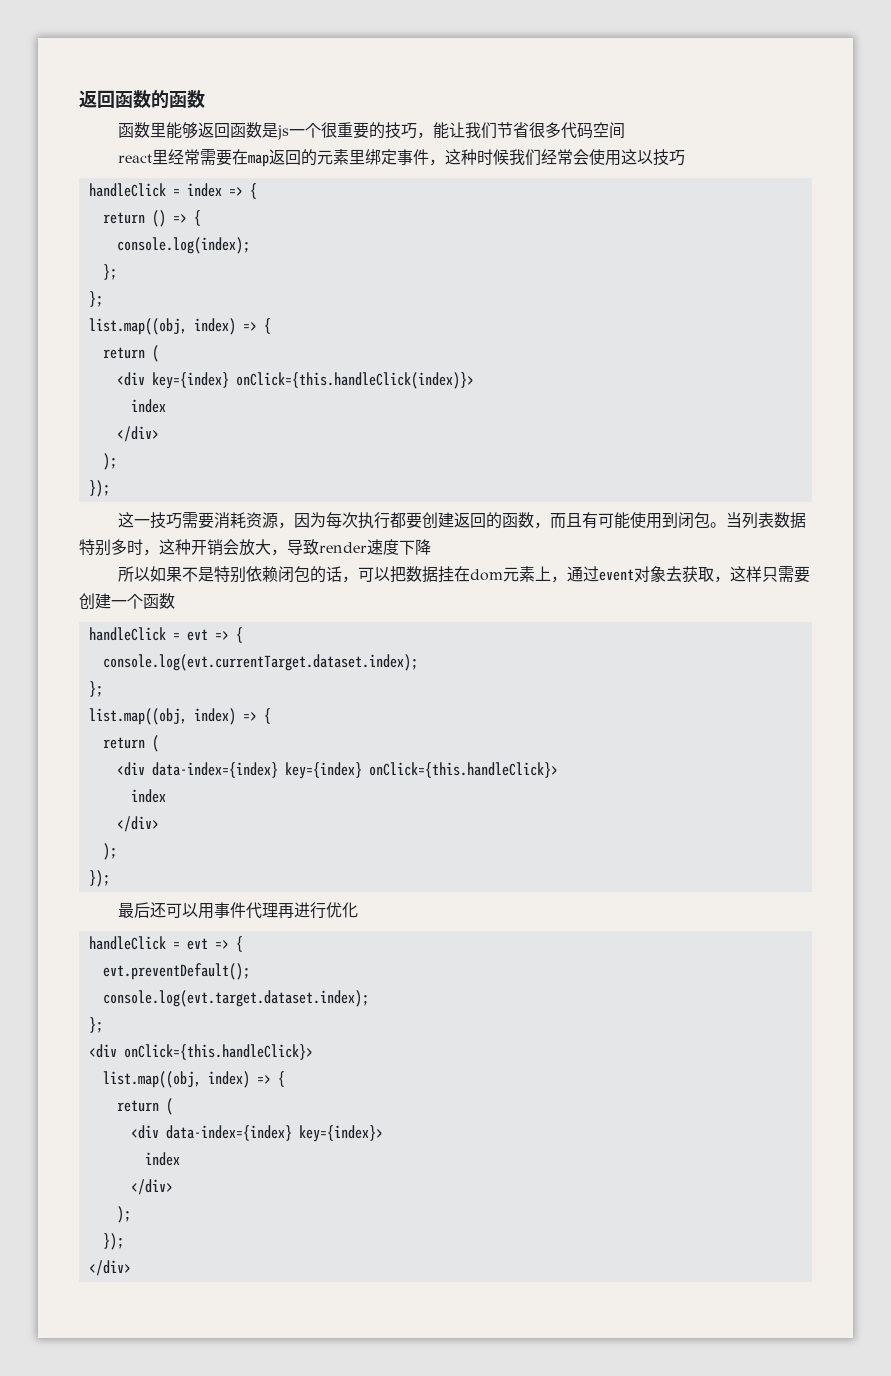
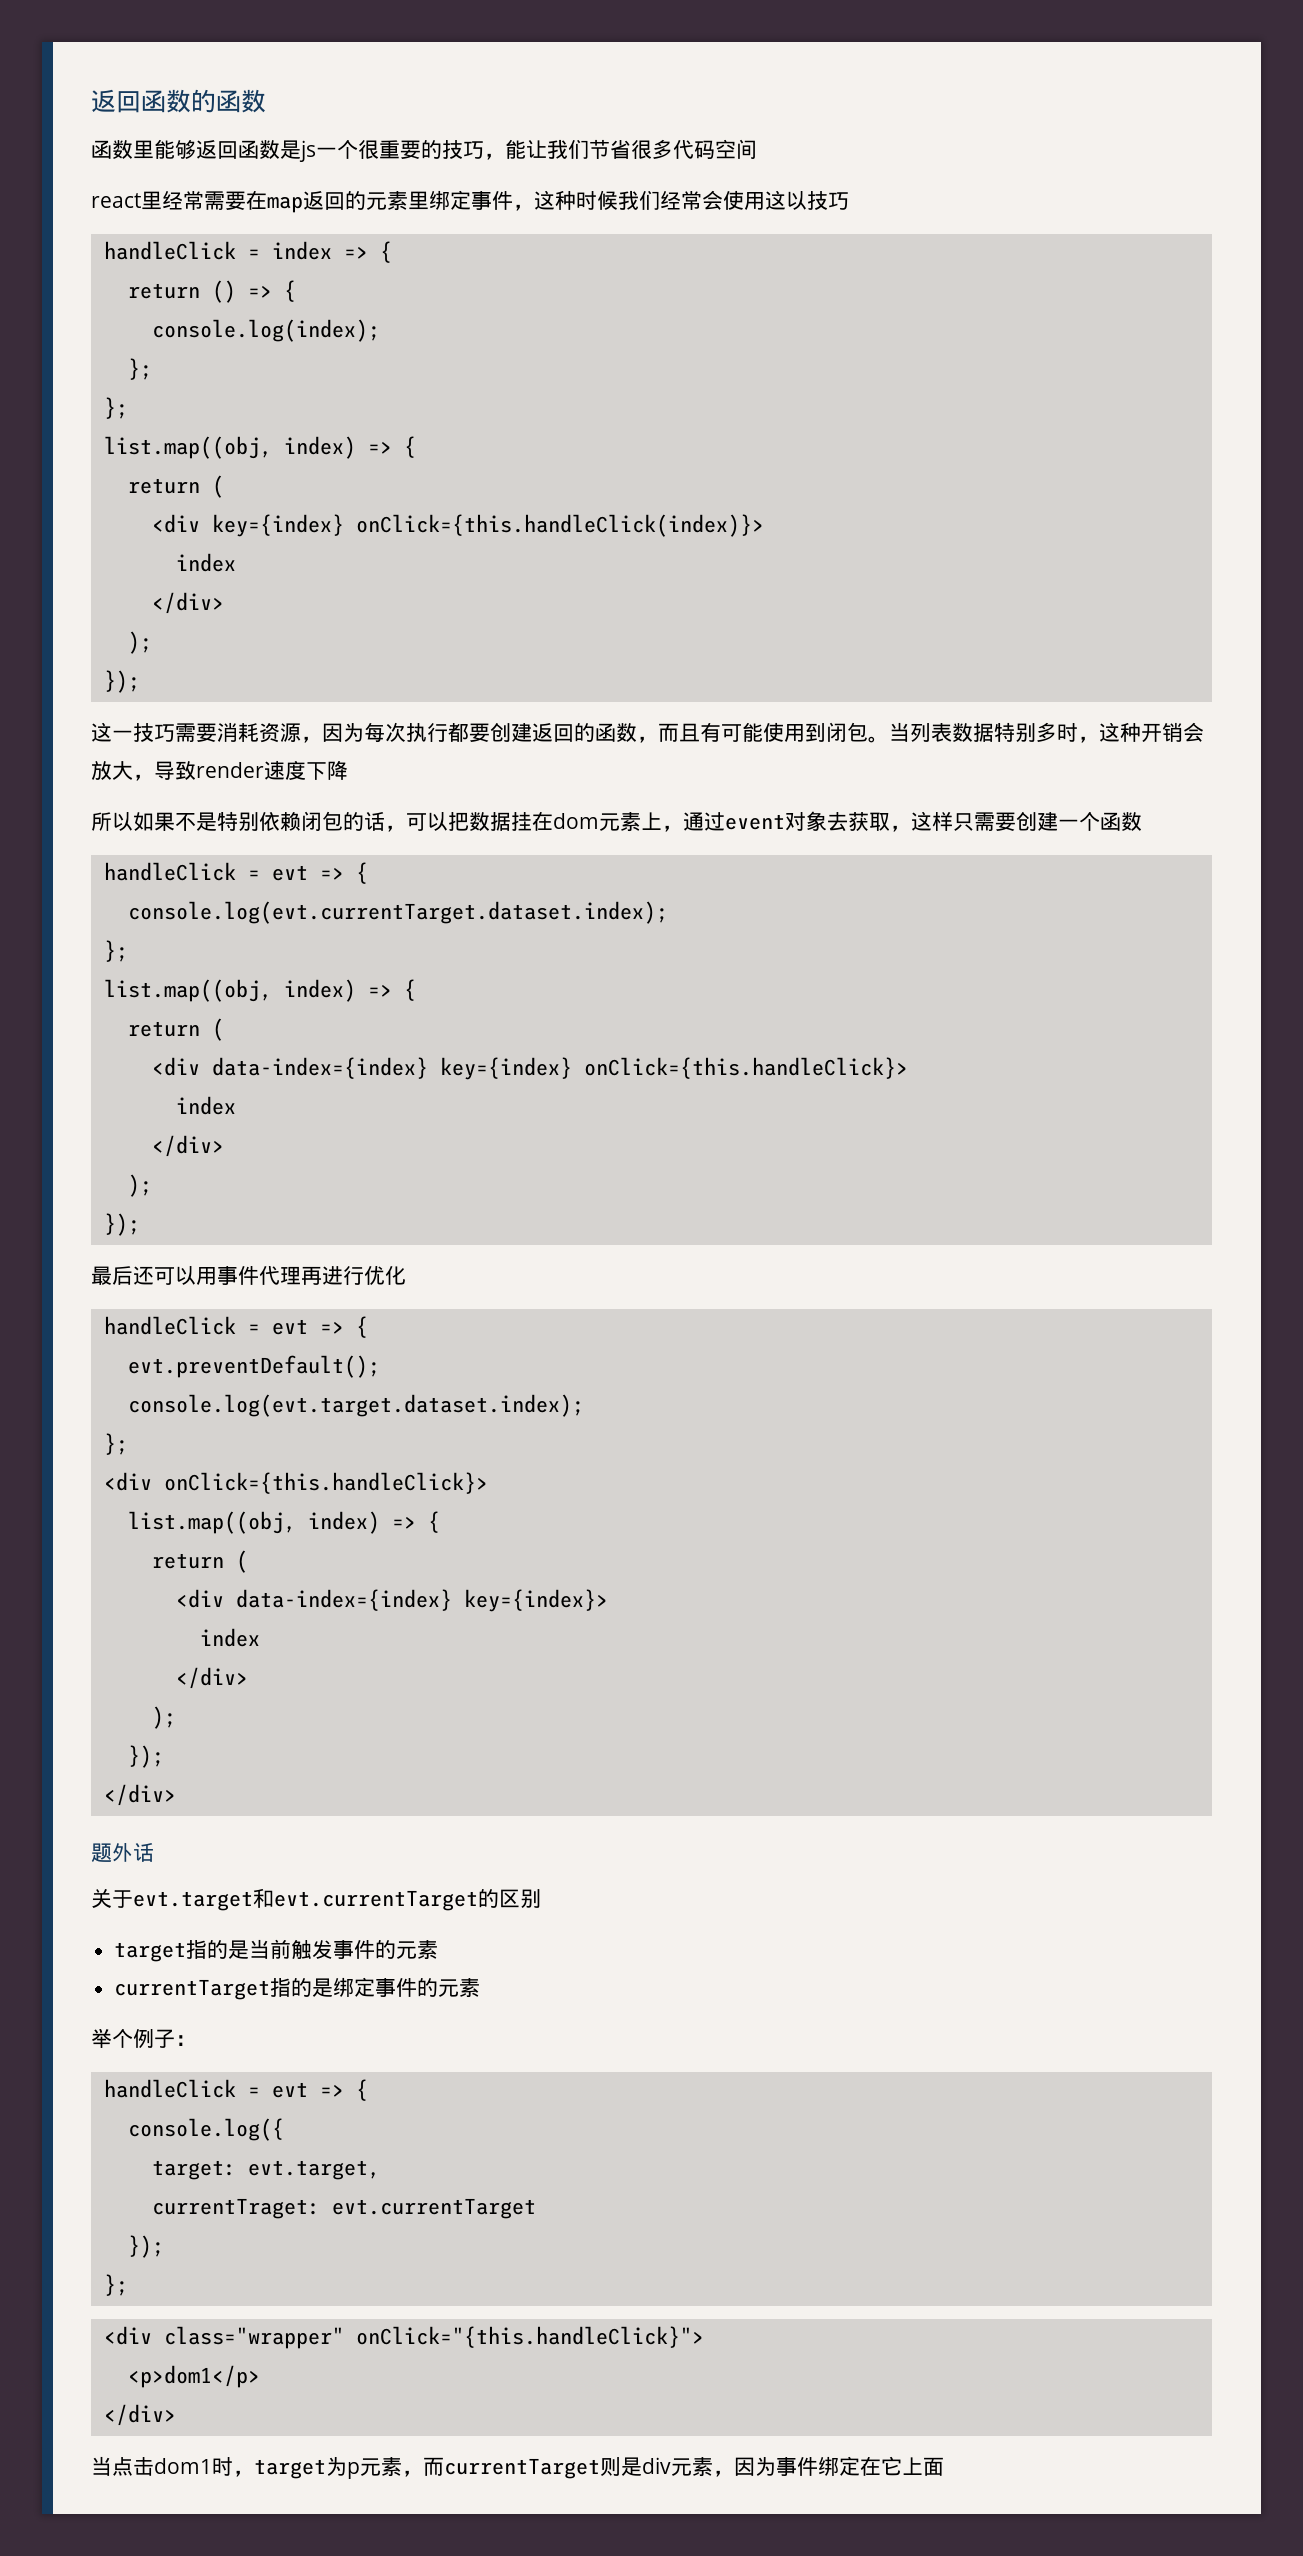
(131, 1268) none -> [91,1843,154,1863] [91,1888,541,1911] [114,1939,439,1962] [114,1977,481,2000] [91,2028,196,2049] [103,2079,368,2101] [127,2118,284,2141] [151,2160,380,2180] [151,2198,536,2219] [127,2235,164,2258] [103,2274,128,2296] [103,2326,704,2349] [127,2365,260,2388] [103,2404,176,2426] [91,2456,944,2479] // 题外话 // 关于evt.target和evt.currentTarget的区别 // target指的是当前触发事件的元素 // currentTarget指的是绑定事件的元素 // 举个例子： // handleClick = evt => { // console.log({ // target: evt.target, // currentTraget: evt.currentTarget // }); // }; // <div class="wrapper" onClick="{this.handleClick}"> // <p>dom1</p> // </div> // 当点击dom1时，target为p元素，而currentTarget则是div元素，因为事件绑定在它上面

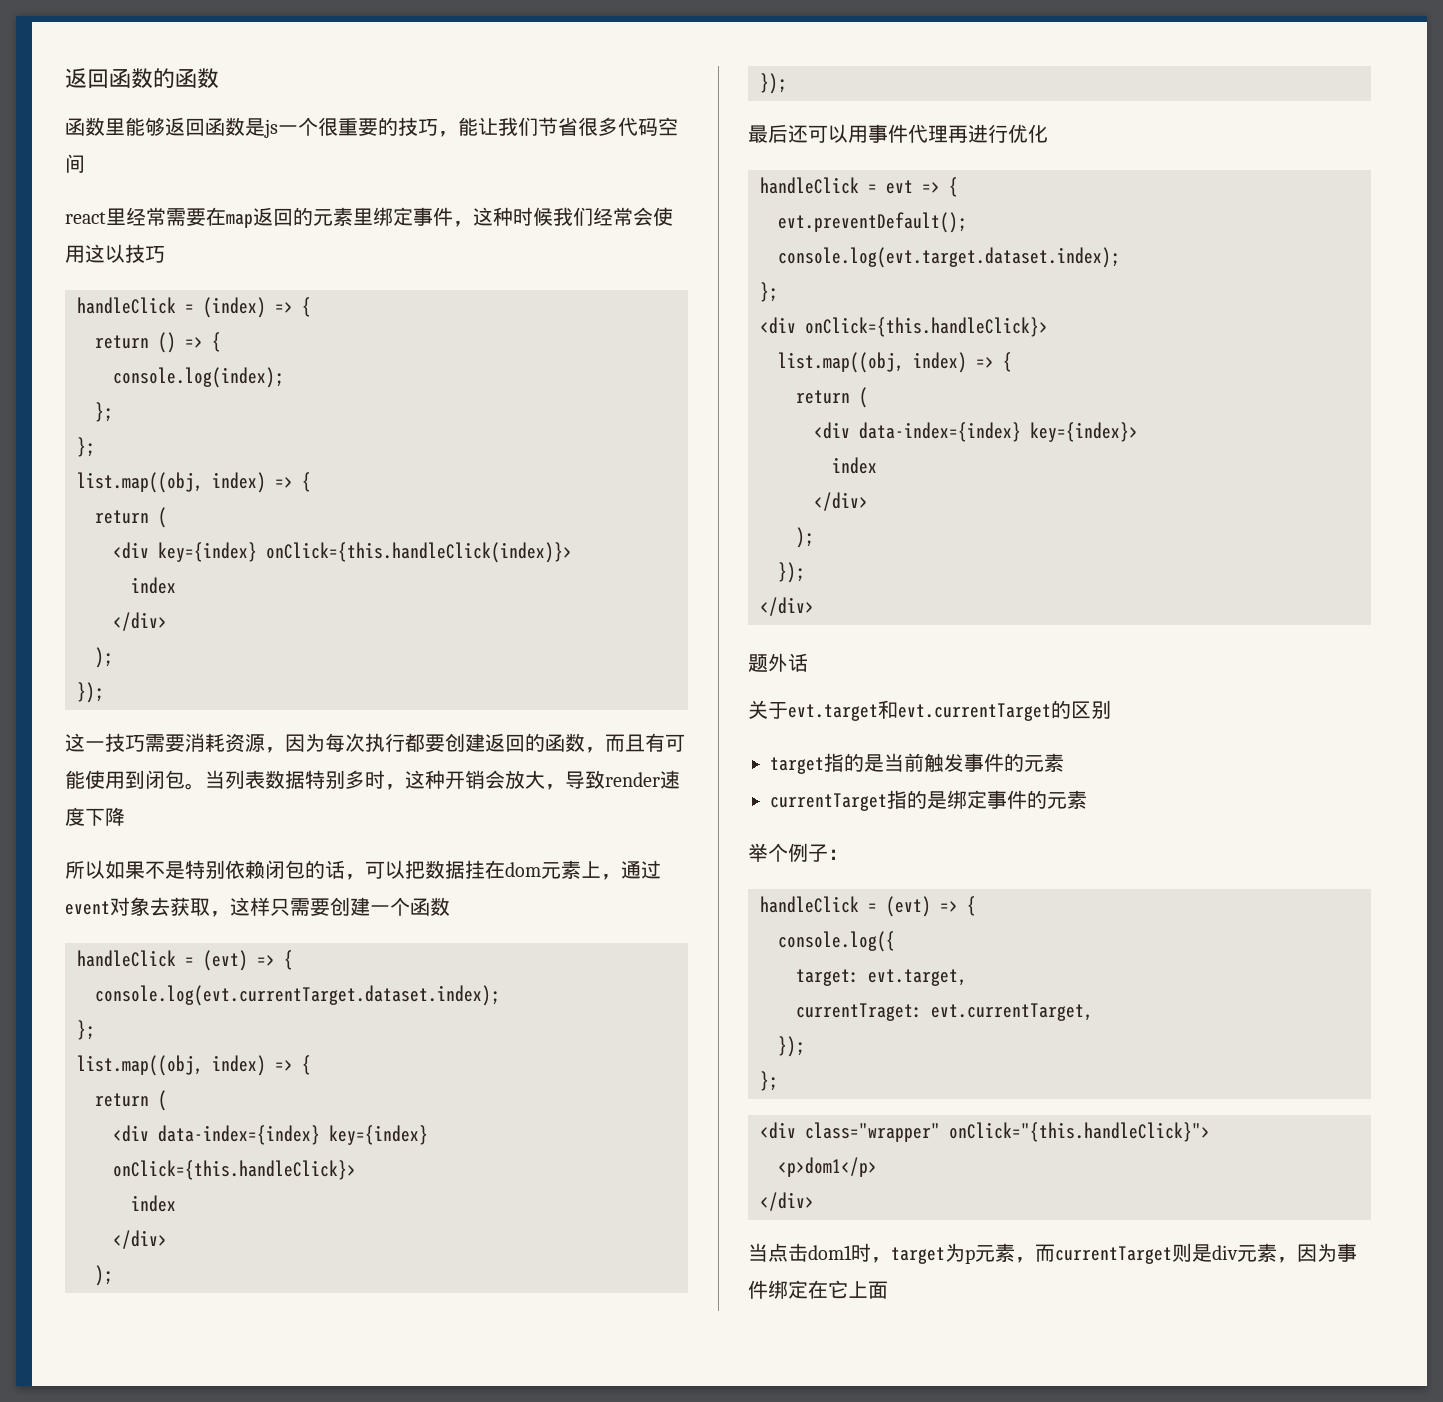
[271,241,332,260] index -> [203,297,266,318] (index)
[271,865,308,881] evt -> [203,950,248,971] (evt)
[271,2082,308,2098] evt -> [886,896,931,917] (evt)
[331,2198,536,2219] evt.currentTarget -> [931,1003,1093,1021] evt.currentTarget,

